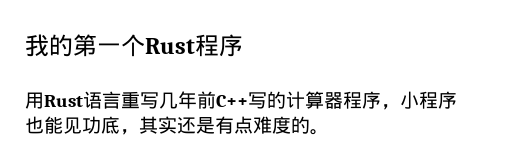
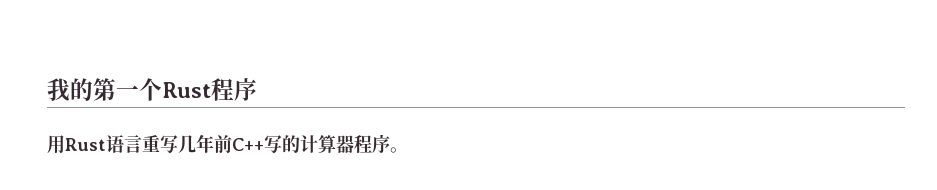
[381,91,457,110] [25,116,310,135] ，小程序也能见功底，其实还是有点难度的 -> (390, 143) none

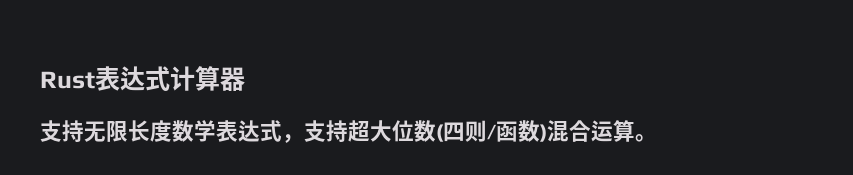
[47,78,257,102] [47,134,390,154] 我的第一个Rust程序 // 用Rust语言重写几年前C++写的计算器程序 -> [40,66,245,91] [40,120,635,143] Rust表达式计算器 // 支持无限长度数学表达式，支持超大位数(四则/函数)混合运算

